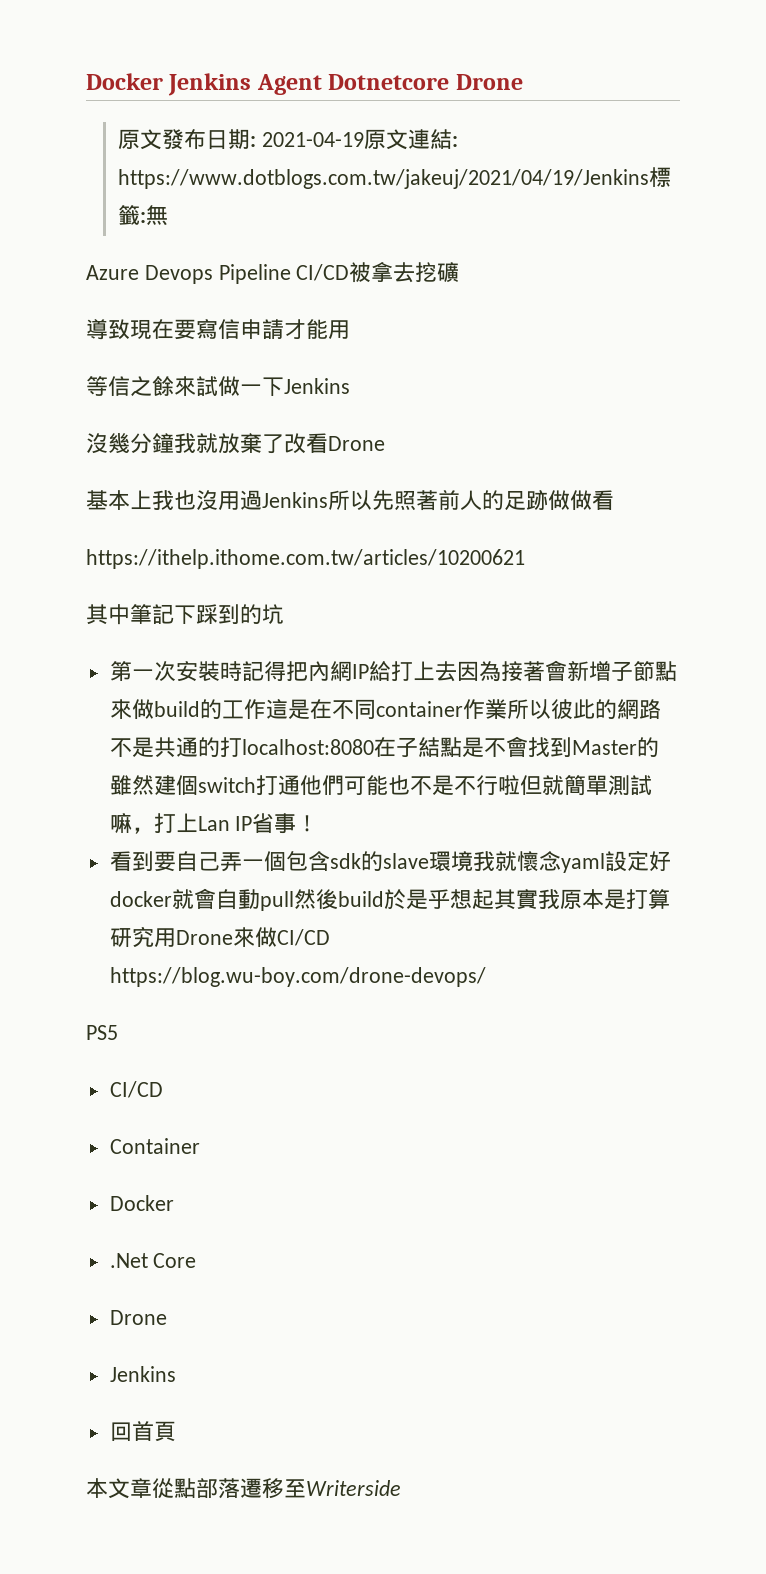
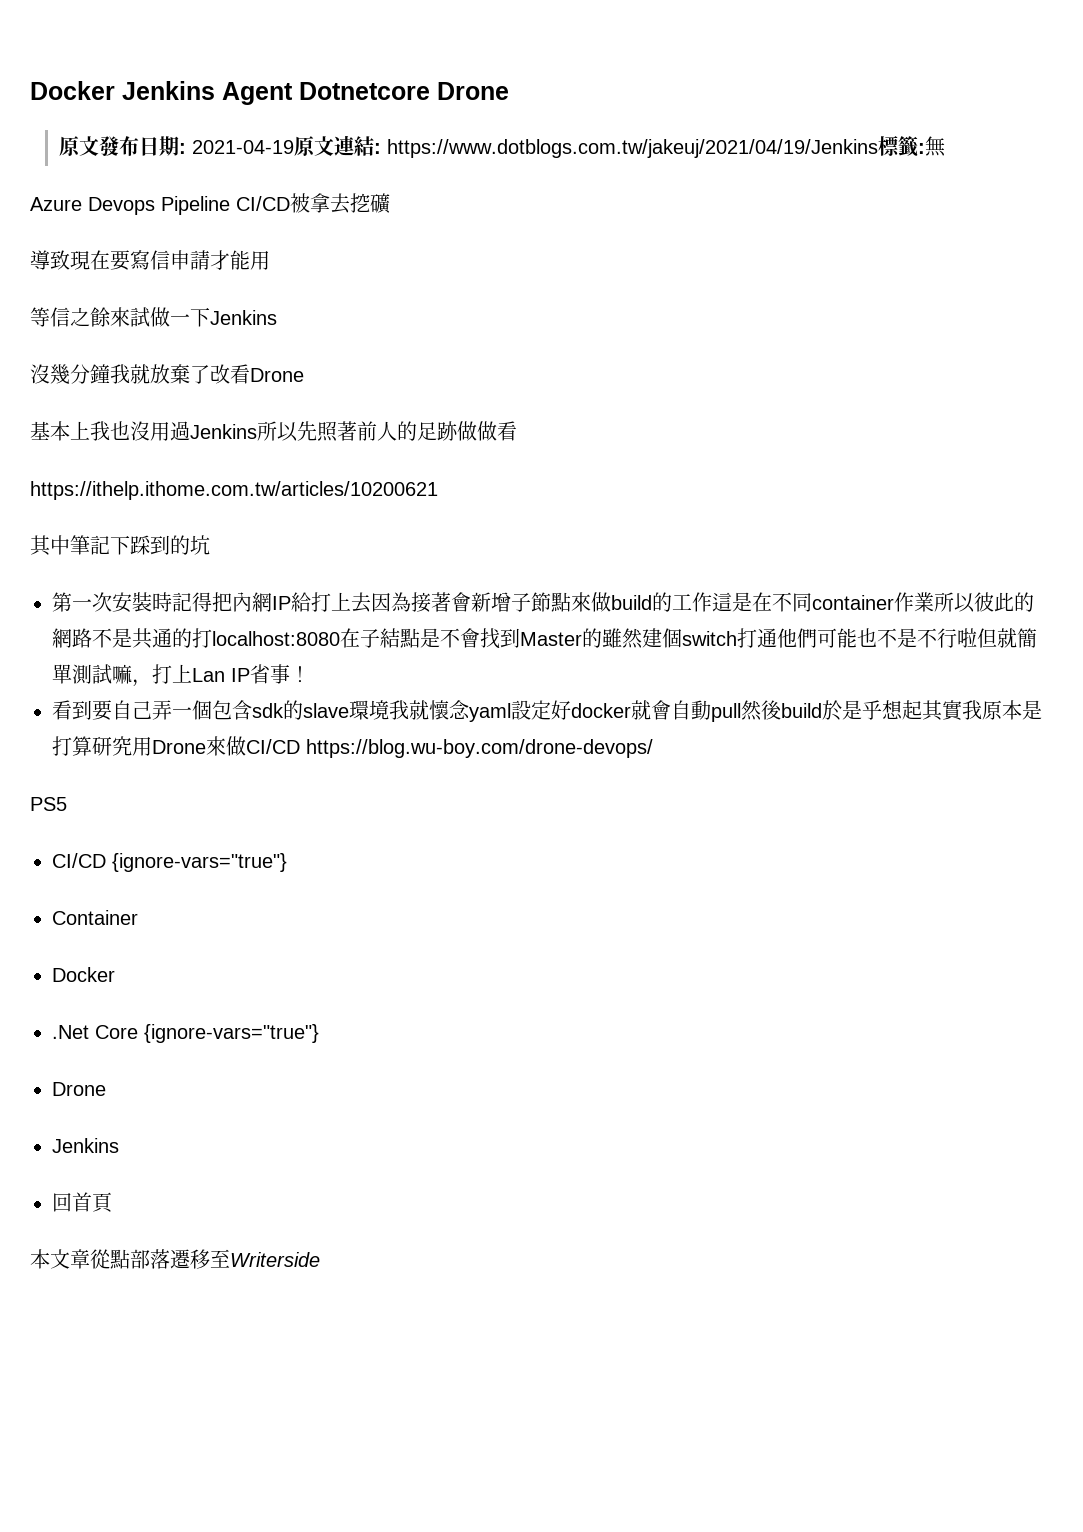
(163, 1089) none -> [112,853,287,872] {ignore-vars="true"}
(197, 1260) none -> [144,1024,319,1043] {ignore-vars="true"}

